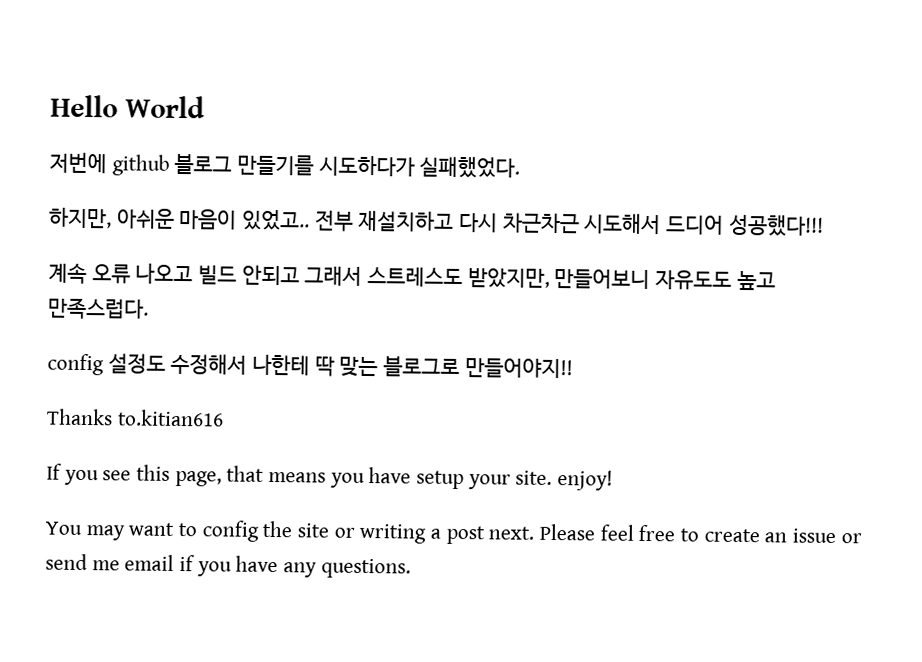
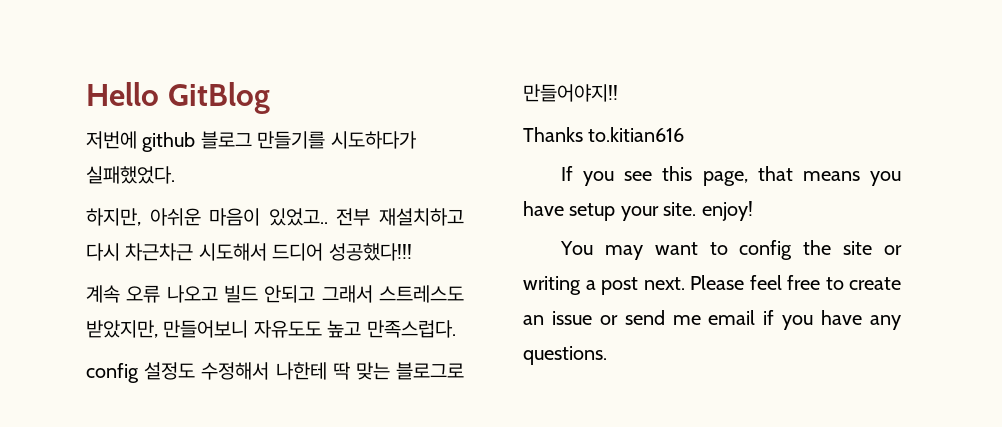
[125,95,205,119] World -> [167,82,270,114] GitBlog

